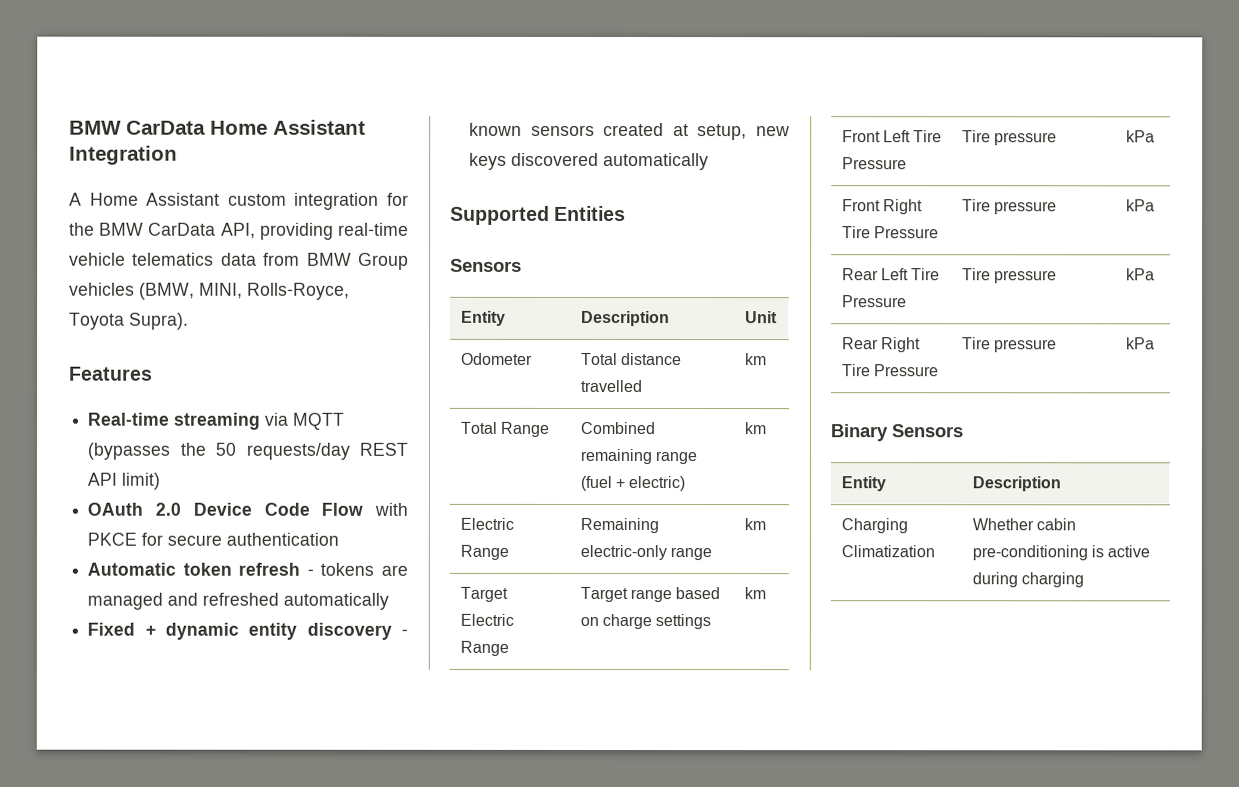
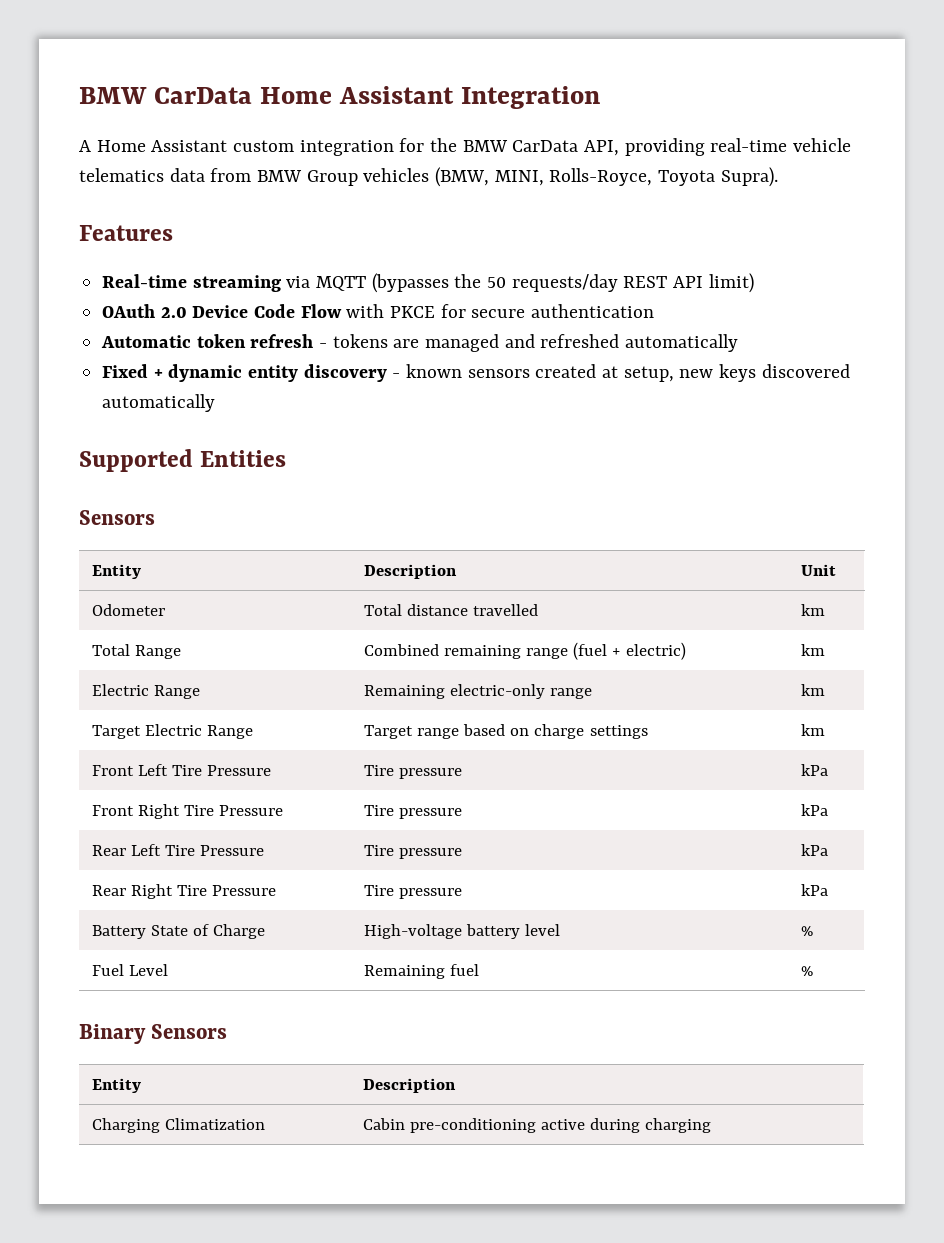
(1155, 343) none -> [91,924,266,939] [363,924,561,939] [800,926,813,936] [91,964,169,976] [363,964,480,979] [800,966,813,976] // Battery State of Charge | High-voltage battery level | % // Fuel Level | Remaining fuel | %
[971,518,1076,531] [971,545,1104,561] Whether cabin pre-conditioning is -> [362,1118,537,1133] Cabin pre-conditioning

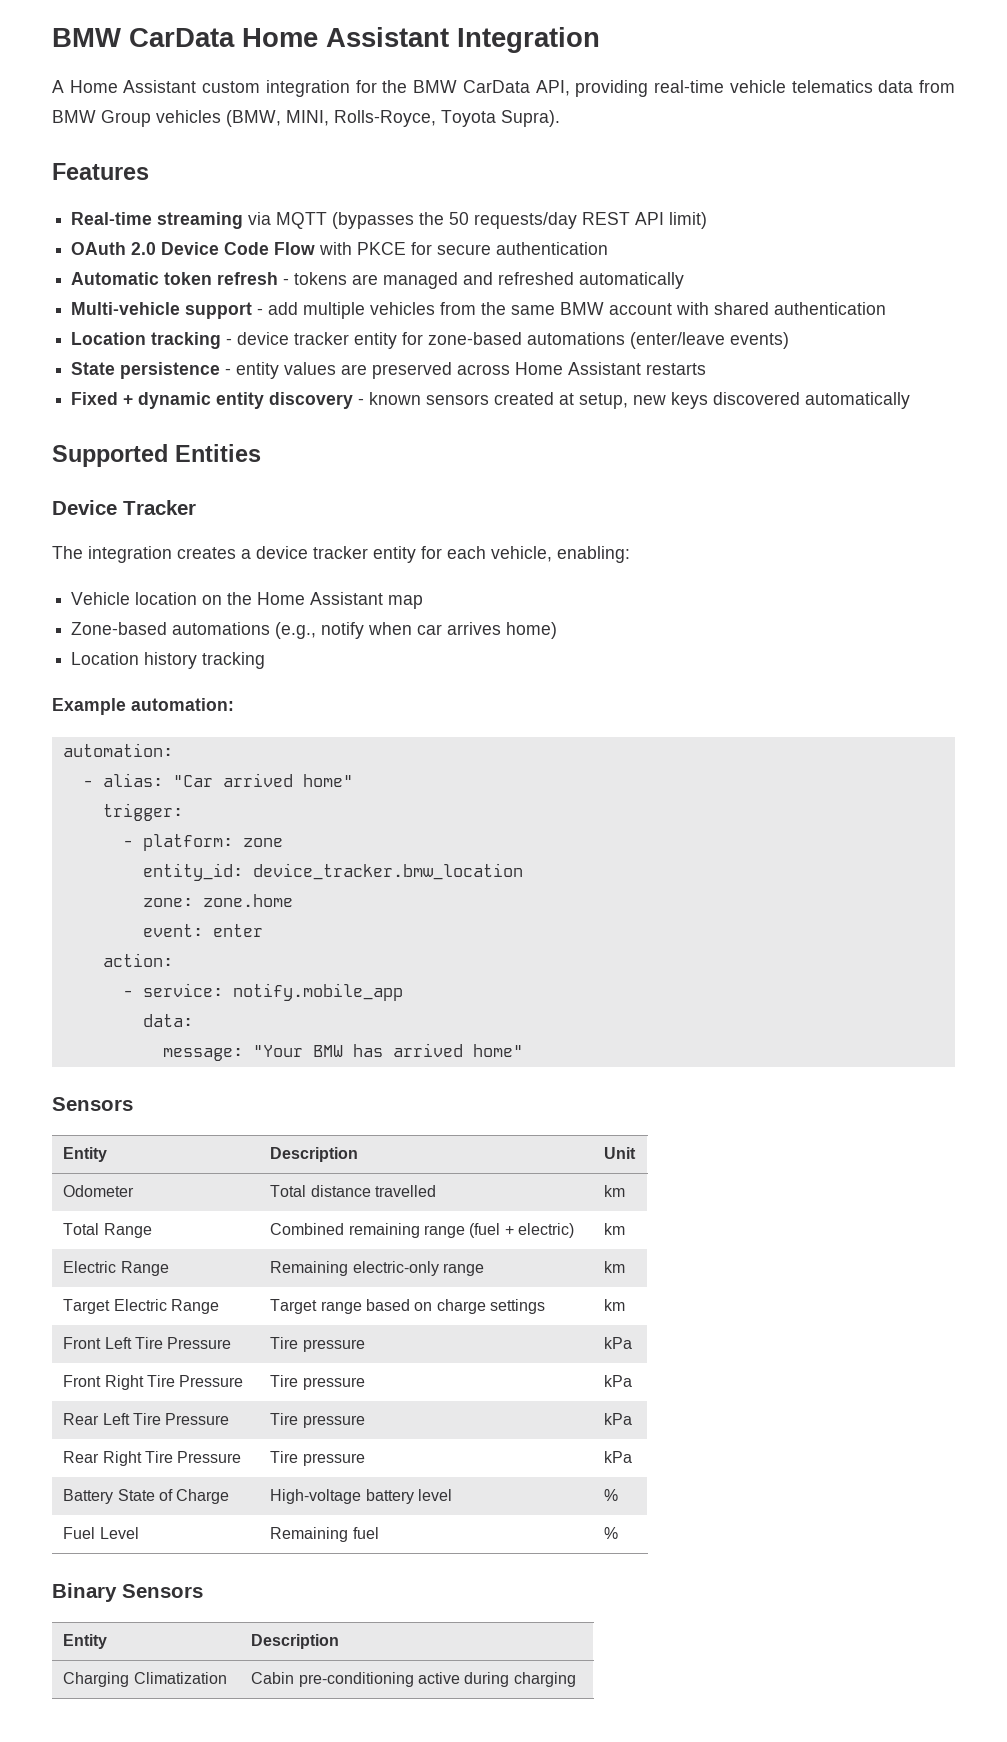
(739, 343) none -> [71,302,887,319] [71,332,790,349] [71,362,707,379] // Multi-vehicle support - add multiple vehicles from the same BMW account with shared authentication // Location tracking - device tracker entity for zone-based automations (enter/leave events) // State persistence - entity values are preserved across Home Assistant restarts
(287, 458) none -> [52,500,196,515] [52,546,630,563] [71,592,424,609] [71,622,558,639] [71,652,266,669] [52,698,234,715] [62,743,173,757] [82,773,353,787] [102,803,183,821] [122,834,283,851] [142,863,523,881] [142,894,293,907] [142,924,263,937] [102,953,173,967] [122,983,403,1001] [142,1014,193,1027] [162,1043,523,1061] // Device Tracker // The integration creates a device tracker entity for each vehicle, enabling: // Vehicle location on the Home Assistant map // Zone-based automations (e.g., notify when car arrives home) // Location history tracking // Example automation: // automation: // - alias: "Car arrived home" // trigger: // - platform: zone // entity_id: device_tracker.bmw_location // zone: zone.home // event: enter // action: // - service: notify.mobile_app // data: // message: "Your BMW has arrived home"

